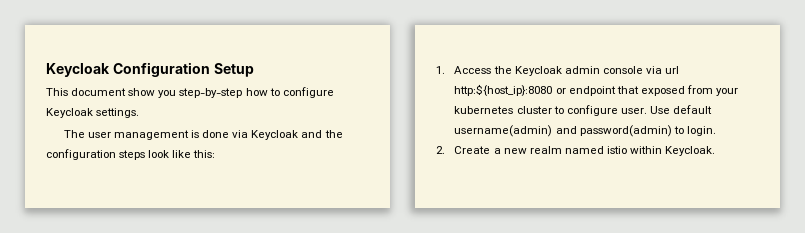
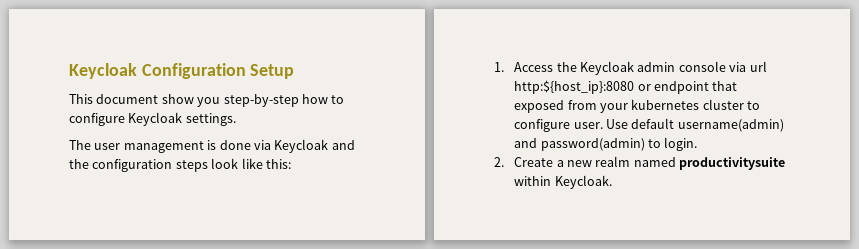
[606,146,627,154] istio -> [679,157,786,170] productivitysuite

